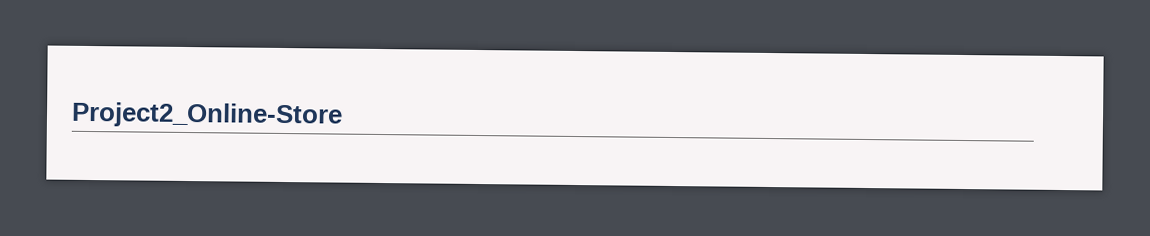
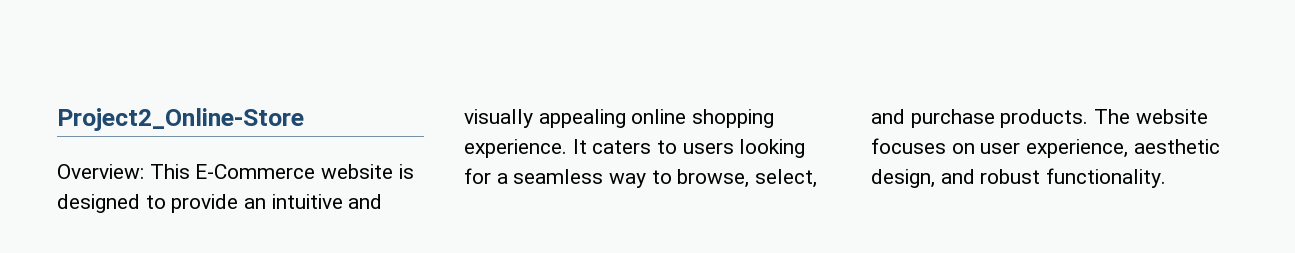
(343, 115) none -> [57,164,414,179] [57,194,383,213] [464,109,775,128] [464,139,806,158] [464,168,818,188] [871,109,1208,128] [871,138,1220,158] [871,168,1167,188] // Overview: This E-Commerce website is designed to provide an intuitive and visually appealing online shopping experience. It caters to users looking for a seamless way to browse, select, and purchase products. The website focuses on user experience, aesthetic design, and robust functionality.

